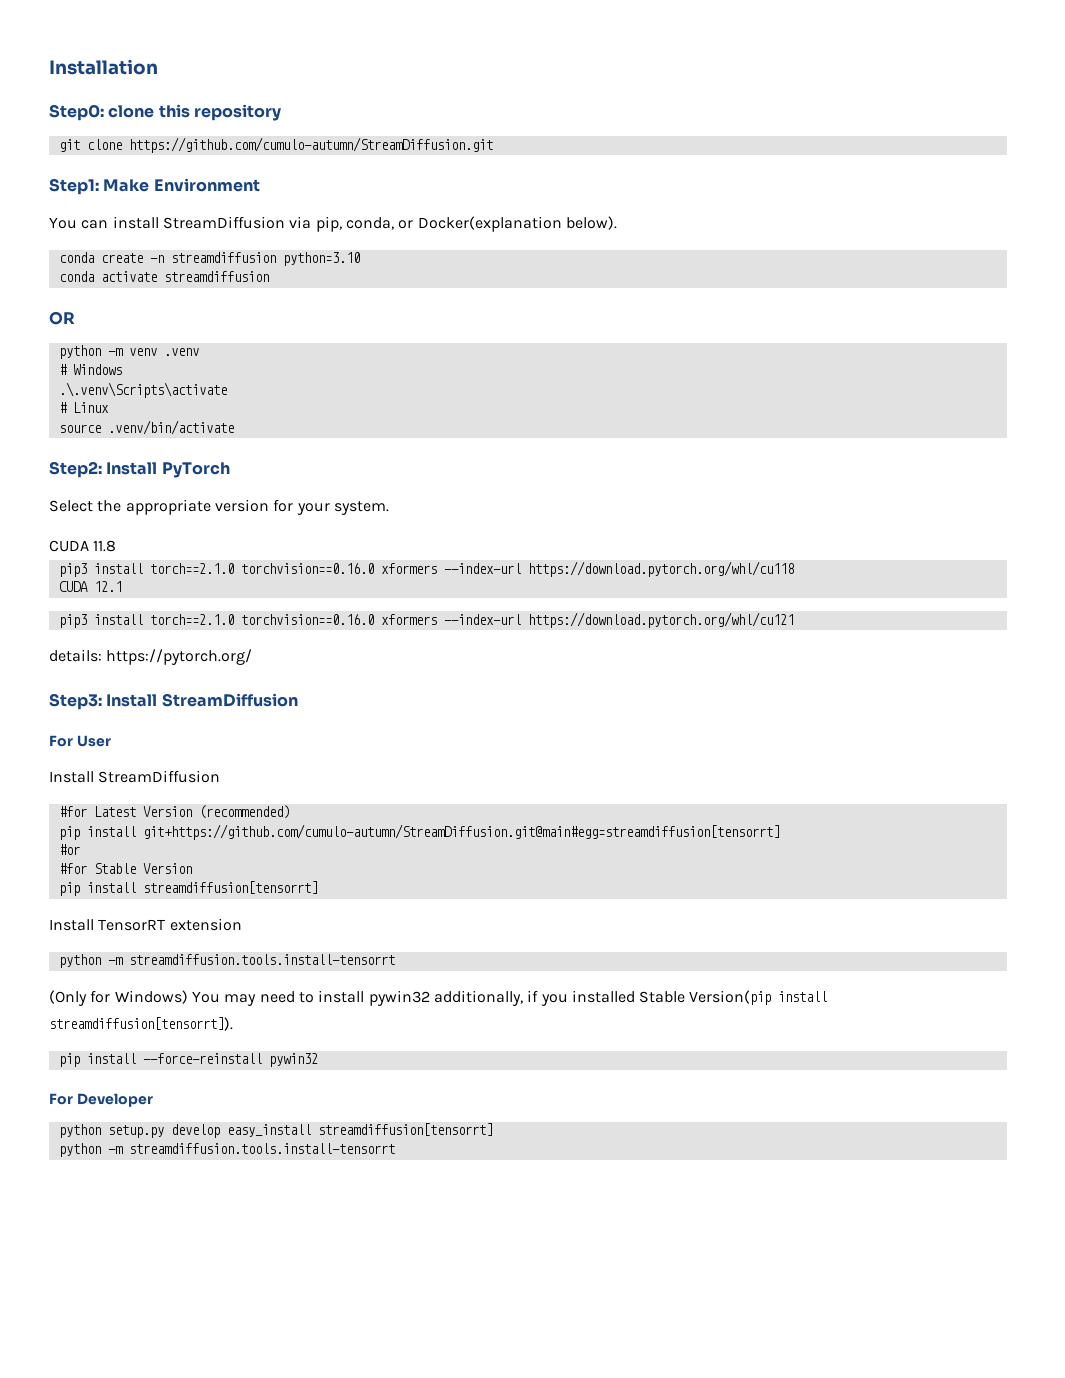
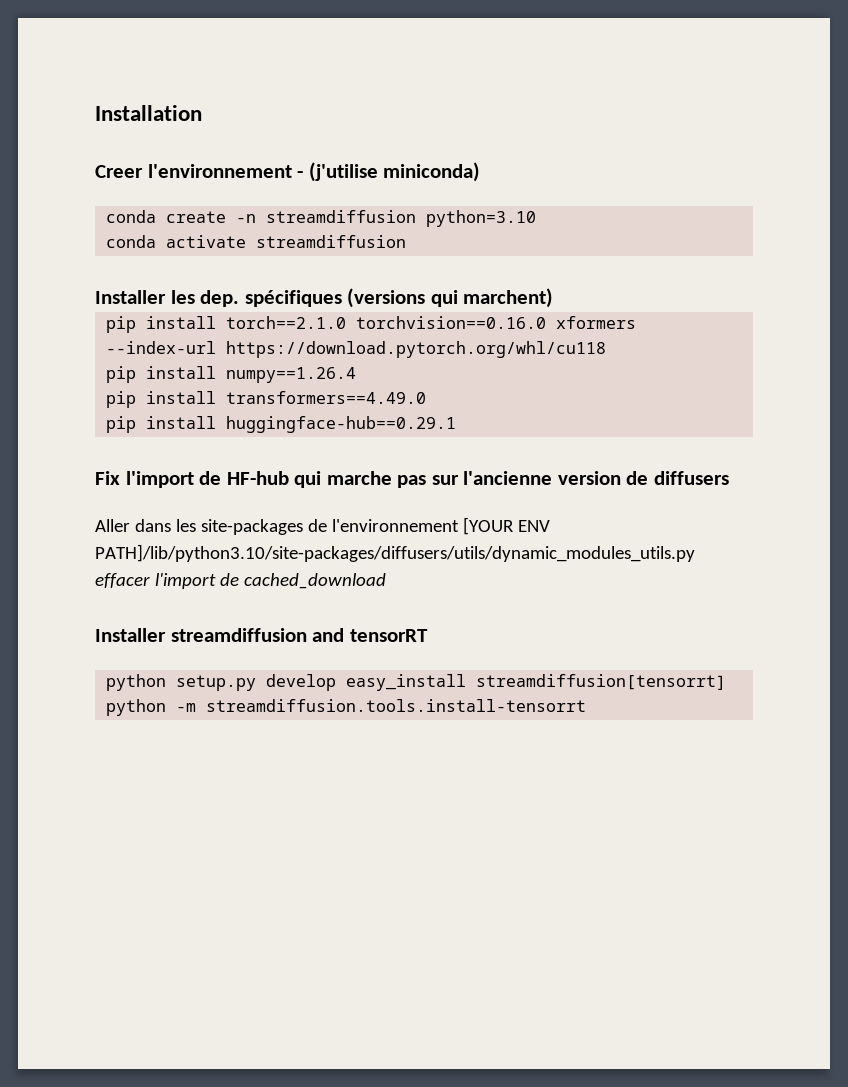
[49,104,281,121] [58,137,493,153] [49,178,260,195] [49,216,617,232] Step0: clone this repository // git clone https://github.com/cumulo-autumn/StreamDiffusion.git // Step1: Make Environment // You can install StreamDiffusion via pip, conda, or Docker(explanation below). -> [95,162,481,182] Creer l'environnement - (j'utilise miniconda)
[49,311,75,325] [58,345,199,359] [58,364,122,375] [58,382,227,398] [58,402,109,413] [58,420,234,435] [49,461,230,478] [49,499,389,515] [49,540,117,552] [58,563,87,577] OR // python -m venv .venv // # Windows // .\.venv\Scripts\activate // # Linux // source .venv/bin/activate // Step2: Install PyTorch // Select the appropriate version for your system. // CUDA 11.8 // pip3 -> [95,288,554,308] [106,316,137,333] Installer les dep. spécifiques (versions qui marchent) // pip
[58,581,122,592] [58,612,794,628] [49,649,253,665] [49,693,298,710] [49,735,111,747] [49,770,221,783] [58,805,290,819] [58,824,780,840] [58,844,80,855] [58,863,192,874] [58,881,318,896] [49,918,242,931] [58,954,395,968] [49,990,828,1006] [49,1017,233,1031] [58,1053,318,1067] [49,1093,153,1107] CUDA 12.1 // pip3 install torch==2.1.0 torchvision==0.16.0 xformers --index-url https://download.pytorch.org/whl/cu121 // details: https://pytorch.org/ // Step3: Install StreamDiffusion // For User // Install StreamDiffusion // #for Latest Version (recommended) // pip install git+https://github.com/cumulo-autumn/StreamDiffusion.git@main#egg=streamdiffusion[tensorrt] // #or // #for Stable Version // pip install streamdiffusion[tensorrt] // Install TensorRT extension // python -m streamdiffusion.tools.install-tensorrt // (Only for Windows) You may need to install pywin32 additionally, if you installed Stable Version(pip install streamdiffusion[tensorrt]). // pip install --force-reinstall pywin32 // For Developer -> [106,366,357,383] [106,391,427,408] [106,416,457,433] [95,471,729,488] [95,517,550,535] [95,544,695,562] [95,573,386,589] [95,628,428,642] pip install numpy==1.26.4 // pip install transformers==4.49.0 // pip install huggingface-hub==0.29.1 // Fix l'import de HF-hub qui marche pas sur l'ancienne version de diffusers // Aller dans les site-packages de l'environnement [YOUR ENV PATH]/lib/python3.10/site-packages/diffusers/utils/dynamic_modules_utils.py effacer l'import de cached_download // Installer streamdiffusion and tensorRT

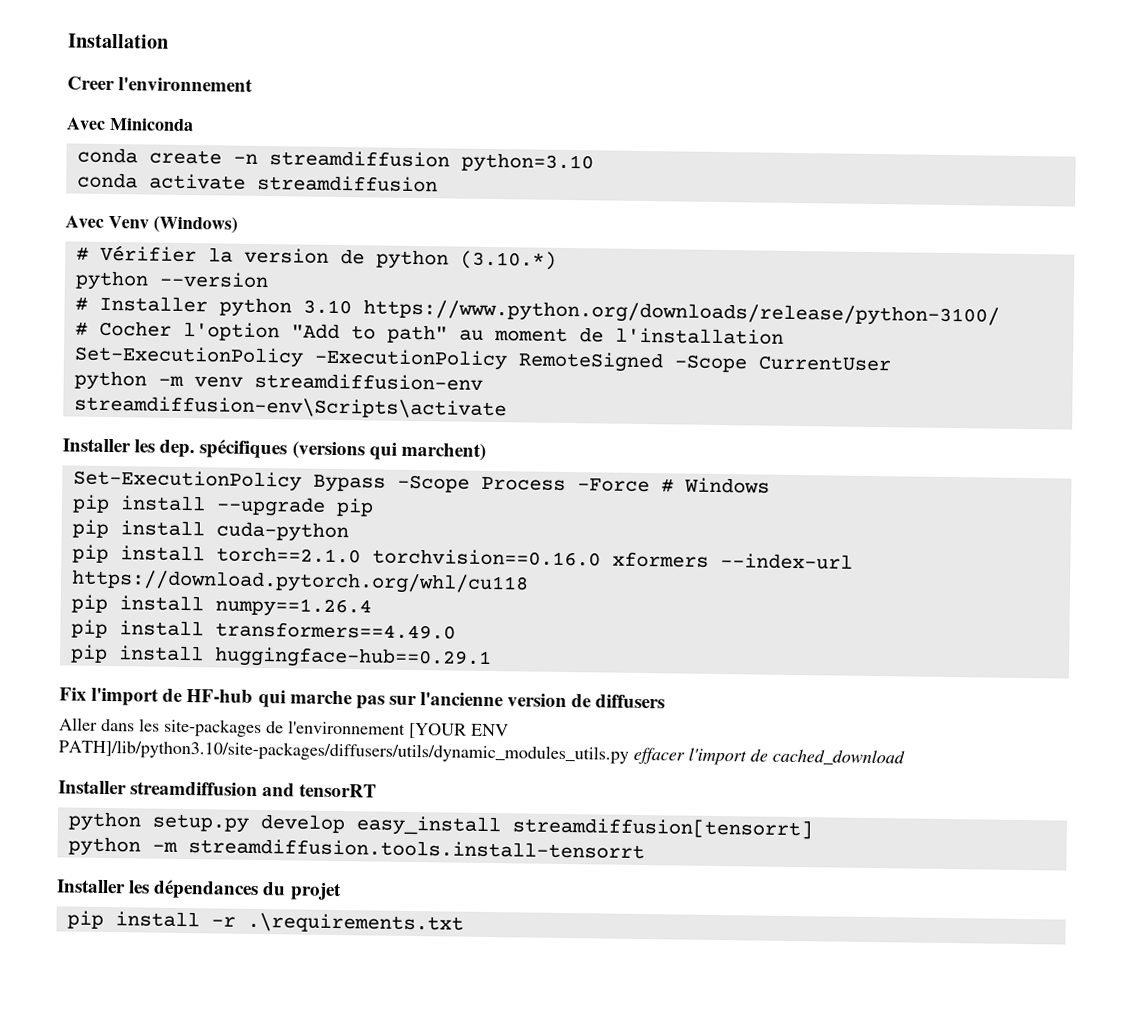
[297,162,481,182] - (j'utilise miniconda) -> [66,117,194,132] // Avec Miniconda
(407, 241) none -> [65,215,238,234] [75,244,557,270] [74,270,269,291] [74,295,1000,327] [74,320,784,345] [73,345,892,373] [73,370,483,391] [73,395,507,420] // Avec Venv (Windows) // # Vérifier la version de python (3.10.*) // python --version // # Installer python 3.10 https://www.python.org/downloads/release/python-3100/ // # Cocher l'option "Add to path" au moment de l'installation // Set-ExecutionPolicy -ExecutionPolicy RemoteSigned -Scope CurrentUser // python -m venv streamdiffusion-env // streamdiffusion-env\Scripts\activate
(554, 298) none -> [72,469,770,494] [71,494,374,517] [71,519,349,543] // Set-ExecutionPolicy Bypass -Scope Process -Force # Windows // pip install --upgrade pip // pip install cuda-python
(587, 705) none -> [56,879,342,901] [66,910,464,934] // Installer les dépendances du projet // pip install -r .\requirements.txt

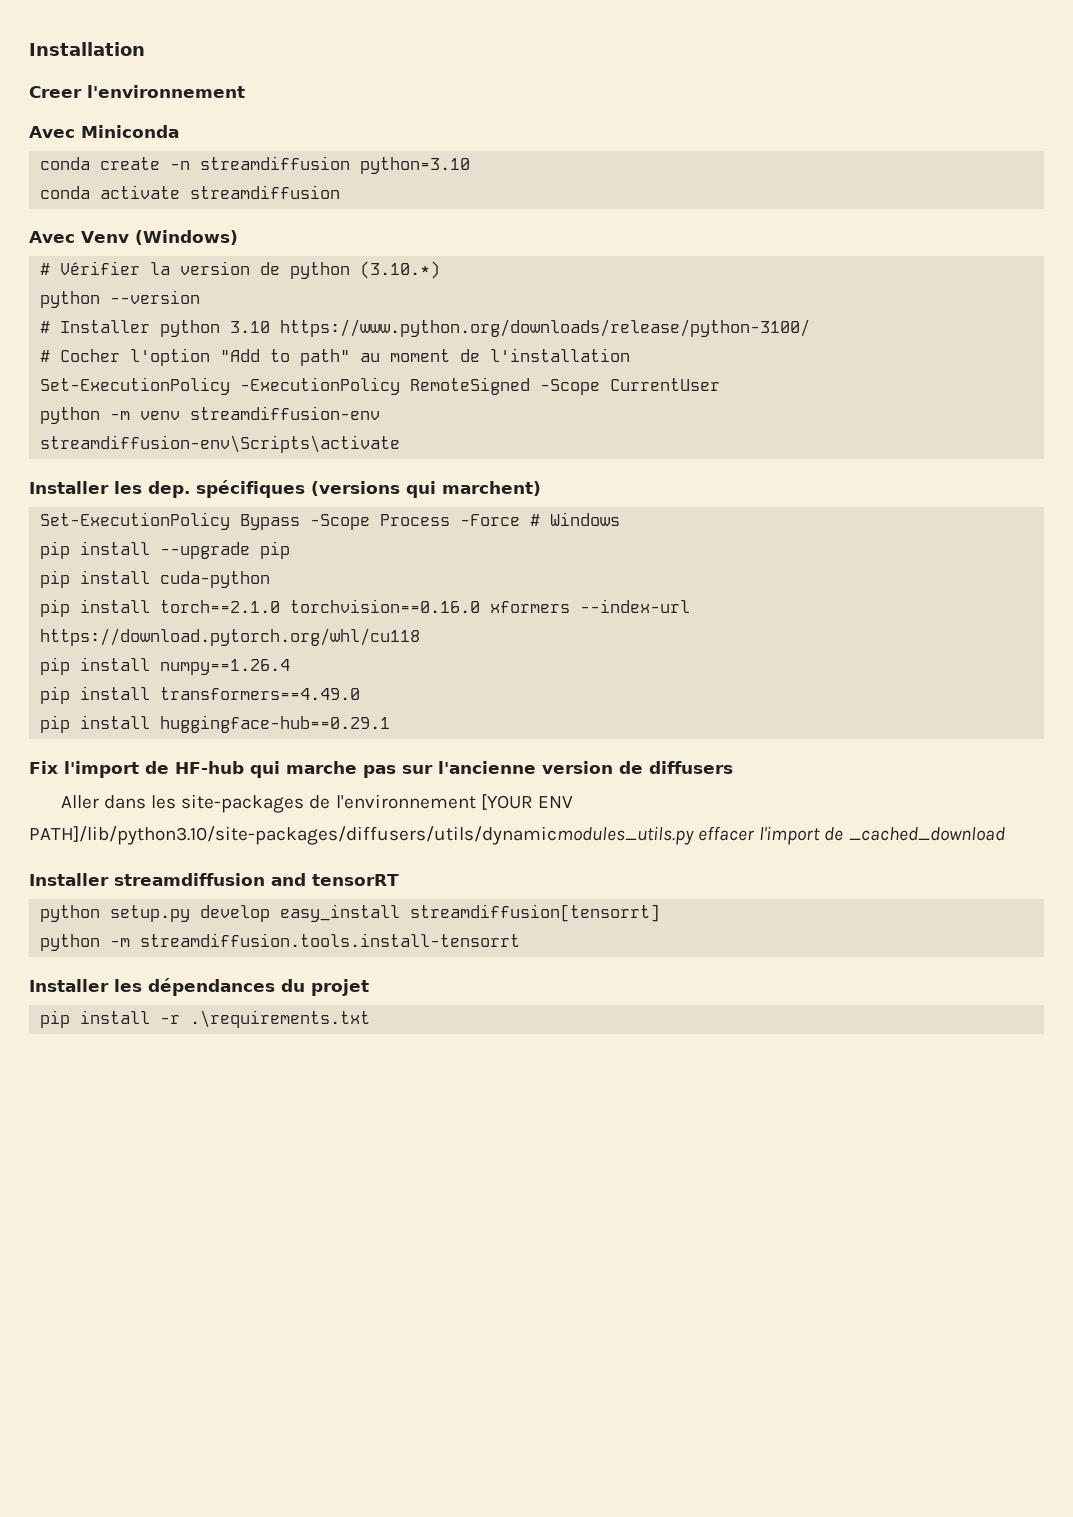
[58,739,629,764] PATH]/lib/python3.10/site-packages/diffusers/utils/dynamic_modules_utils.py -> [29,826,694,845] PATH]/lib/python3.10/site-packages/diffusers/utils/dynamicmodules_utils.py
[772,748,905,766] cached_download -> [848,827,1005,841] _cached_download

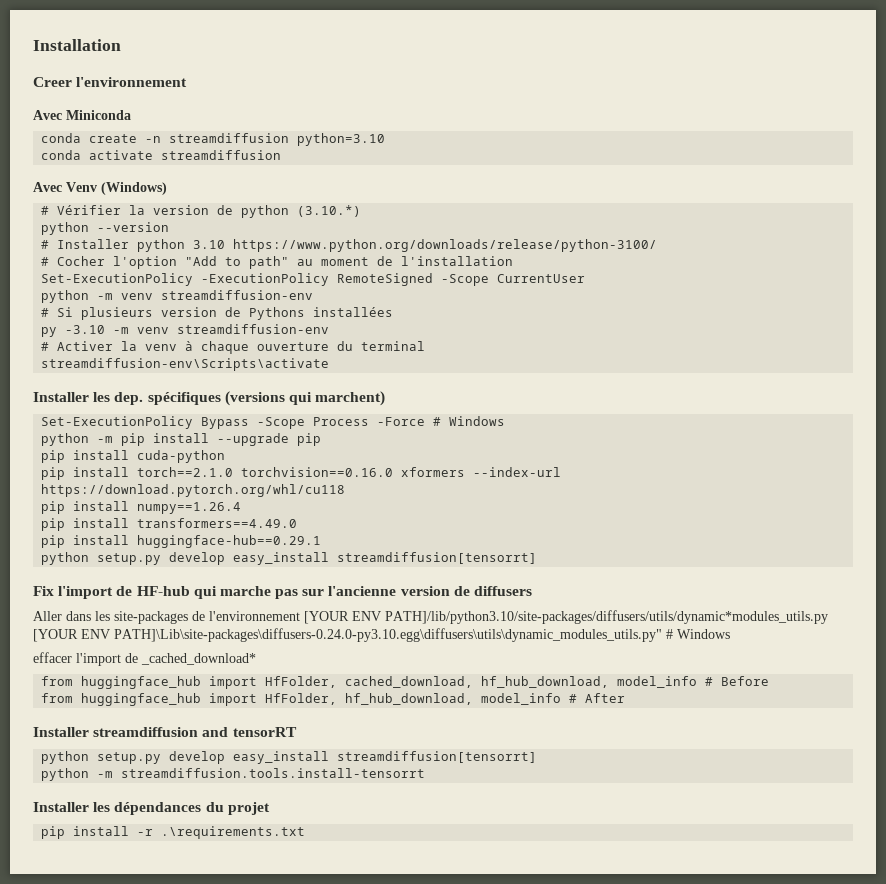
(381, 413) none -> [41,307,394,320] [41,324,330,337] [41,341,426,354] // # Si plusieurs version de Pythons installées // py -3.10 -m venv streamdiffusion-env // # Activer la venv à chaque ouverture du terminal
(621, 519) none -> [41,433,114,446] python -m
(391, 724) none -> [41,552,538,565] // python setup.py develop easy_install streamdiffusion[tensorrt]
[29,826,1005,845] PATH]/lib/python3.10/site-packages/diffusers/utils/dynamicmodules_utils.py effacer l'import de _cached_download -> [385,610,828,624] [33,628,730,642] [33,652,256,666] [41,676,770,689] [41,693,626,706] PATH]/lib/python3.10/site-packages/diffusers/utils/dynamic*modules_utils.py [YOUR ENV PATH]\Lib\site-packages\diffusers-0.24.0-py3.10.egg\diffusers\utils\dynamic_modules_utils.py" # Windows // effacer l'import de _cached_download* // from huggingface_hub import HfFolder, cached_download, hf_hub_download, model_info # Before // from huggingface_hub import HfFolder, hf_hub_download, model_info # After

